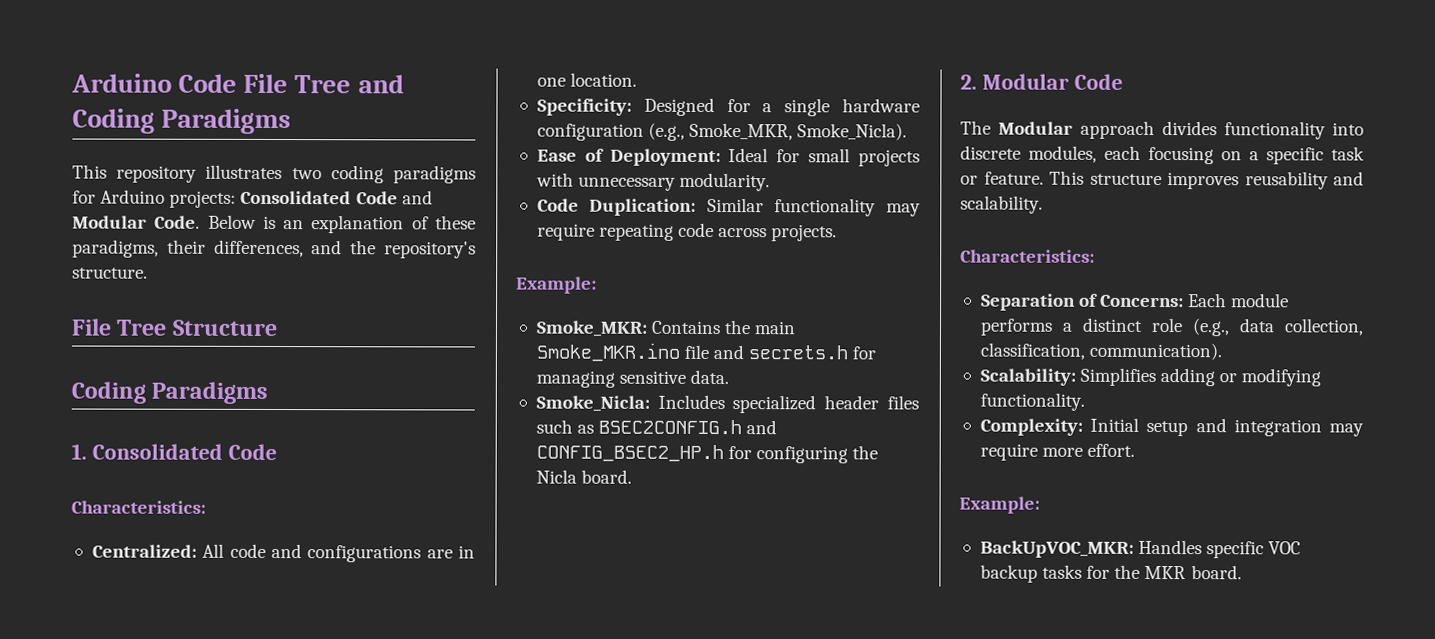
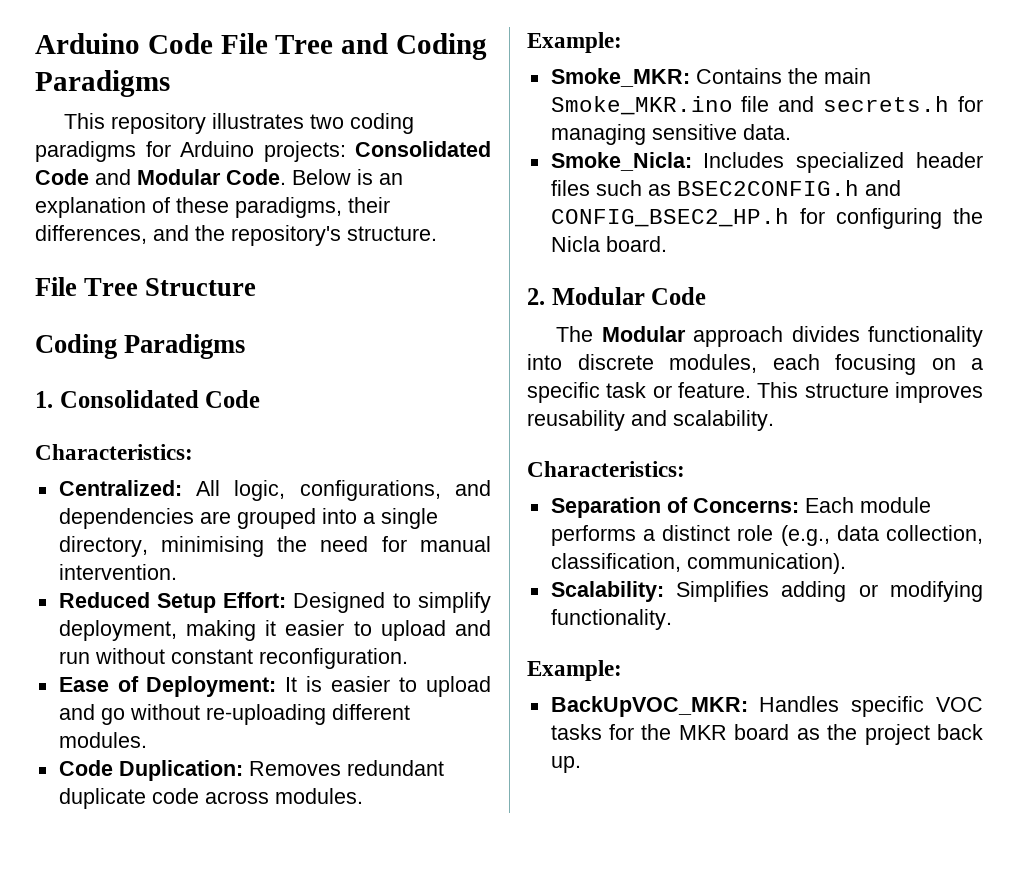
[229,543,475,563] [536,72,638,87] [536,97,920,117] [536,122,908,141] [536,148,921,167] [535,172,771,192] [536,197,921,217] [536,223,675,241] code and configurations are in one location. // Specificity: Designed for a single hardware configuration (e.g., Smoke_MKR, Smoke_Nicla). // Ease of Deployment: Ideal for small projects with unnecessary modularity. // Code Duplication: Similar functionality may require repeating -> [234,480,491,501] [58,508,438,529] [58,536,491,557] [58,564,177,580] [58,592,491,613] [58,620,492,641] [58,648,408,669] [58,676,491,697] [58,704,410,725] [58,732,147,748] [58,760,444,781] [58,788,146,809] logic, configurations, and dependencies are grouped into a single directory, minimising the need for manual intervention. // Reduced Setup Effort: Designed to simplify deployment, making it easier to upload and run without constant reconfiguration. // Ease of Deployment: It is easier to upload and go without re-uploading different modules. // Code Duplication: Removes redundant duplicate
[771,224,838,242] projects. -> [274,788,363,804] modules.
[979,417,1364,437] [979,443,1136,461] // Complexity: Initial setup and integration may require more effort. -> (672, 619) none
[979,564,1038,583] backup -> (983, 704) none
[1190,565,1242,580] board. -> [734,724,983,745] [550,756,581,773] board as the project back up.

